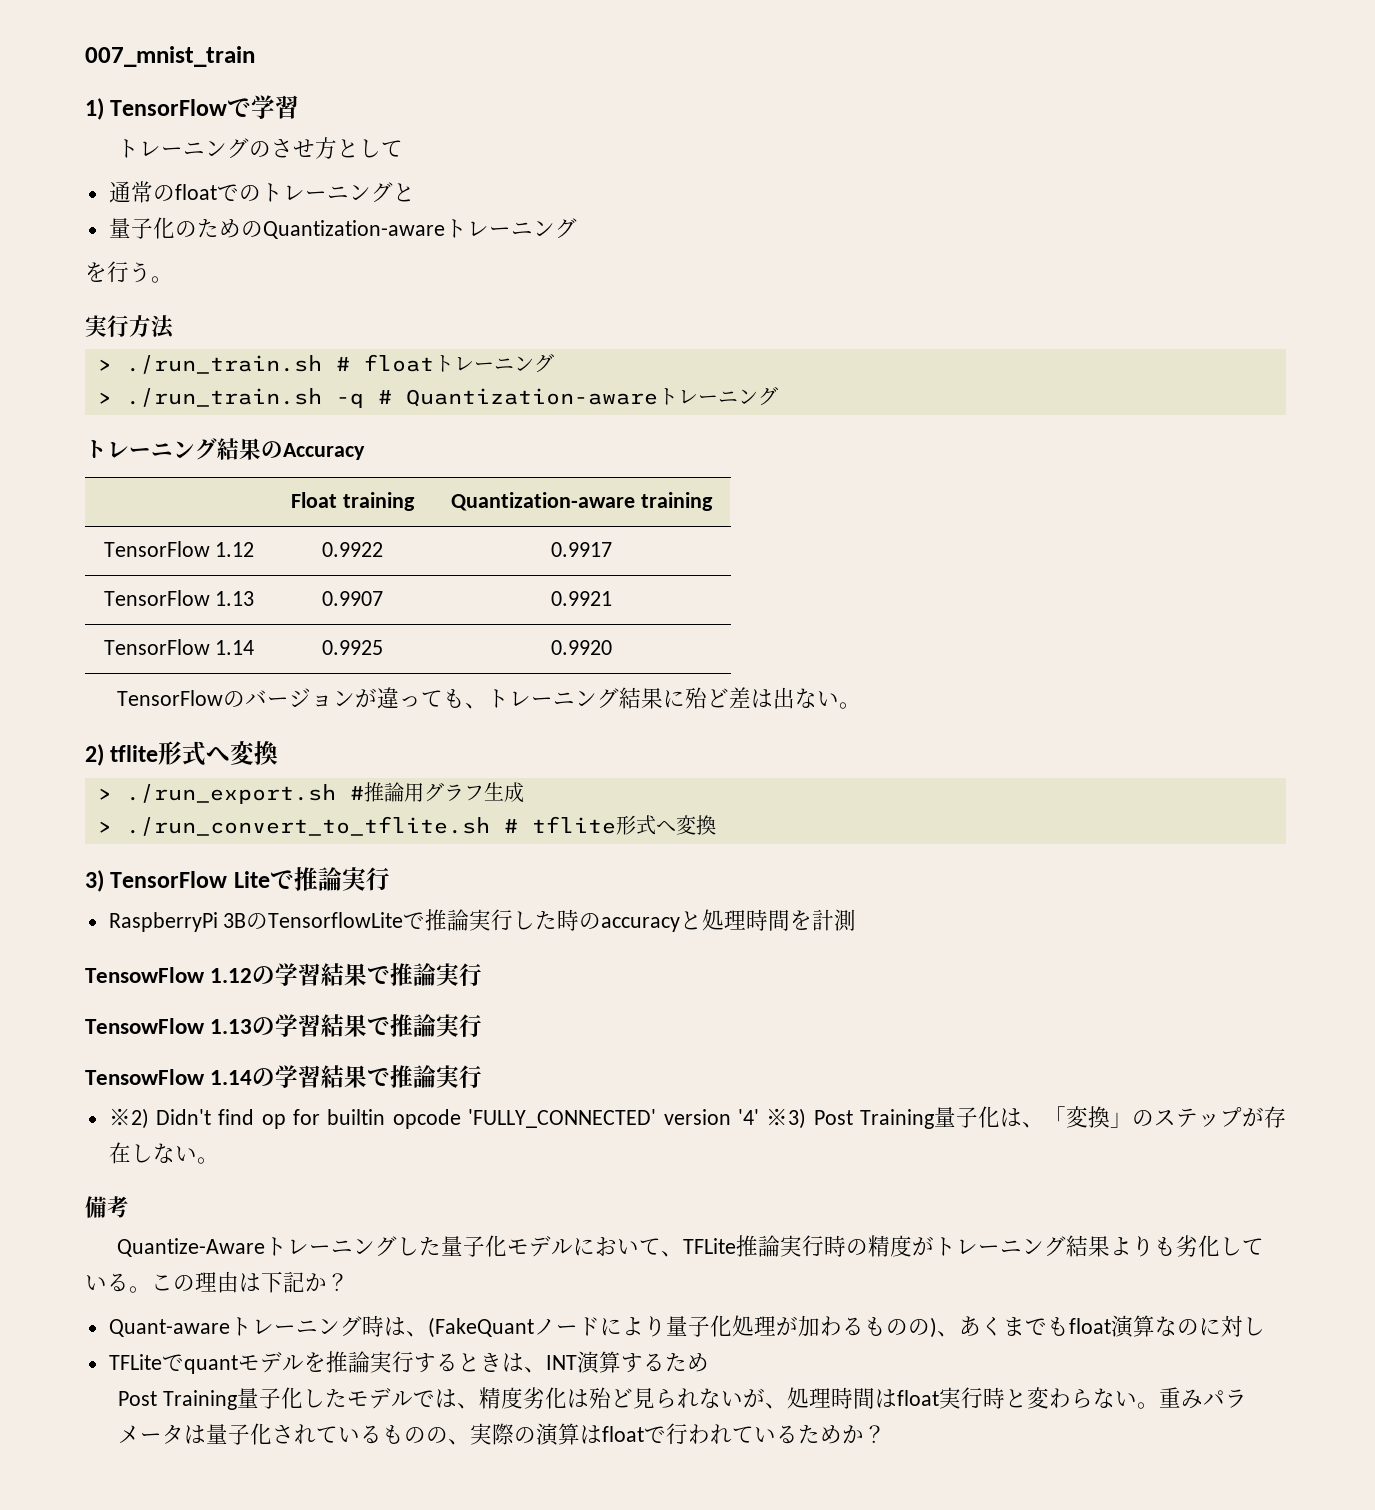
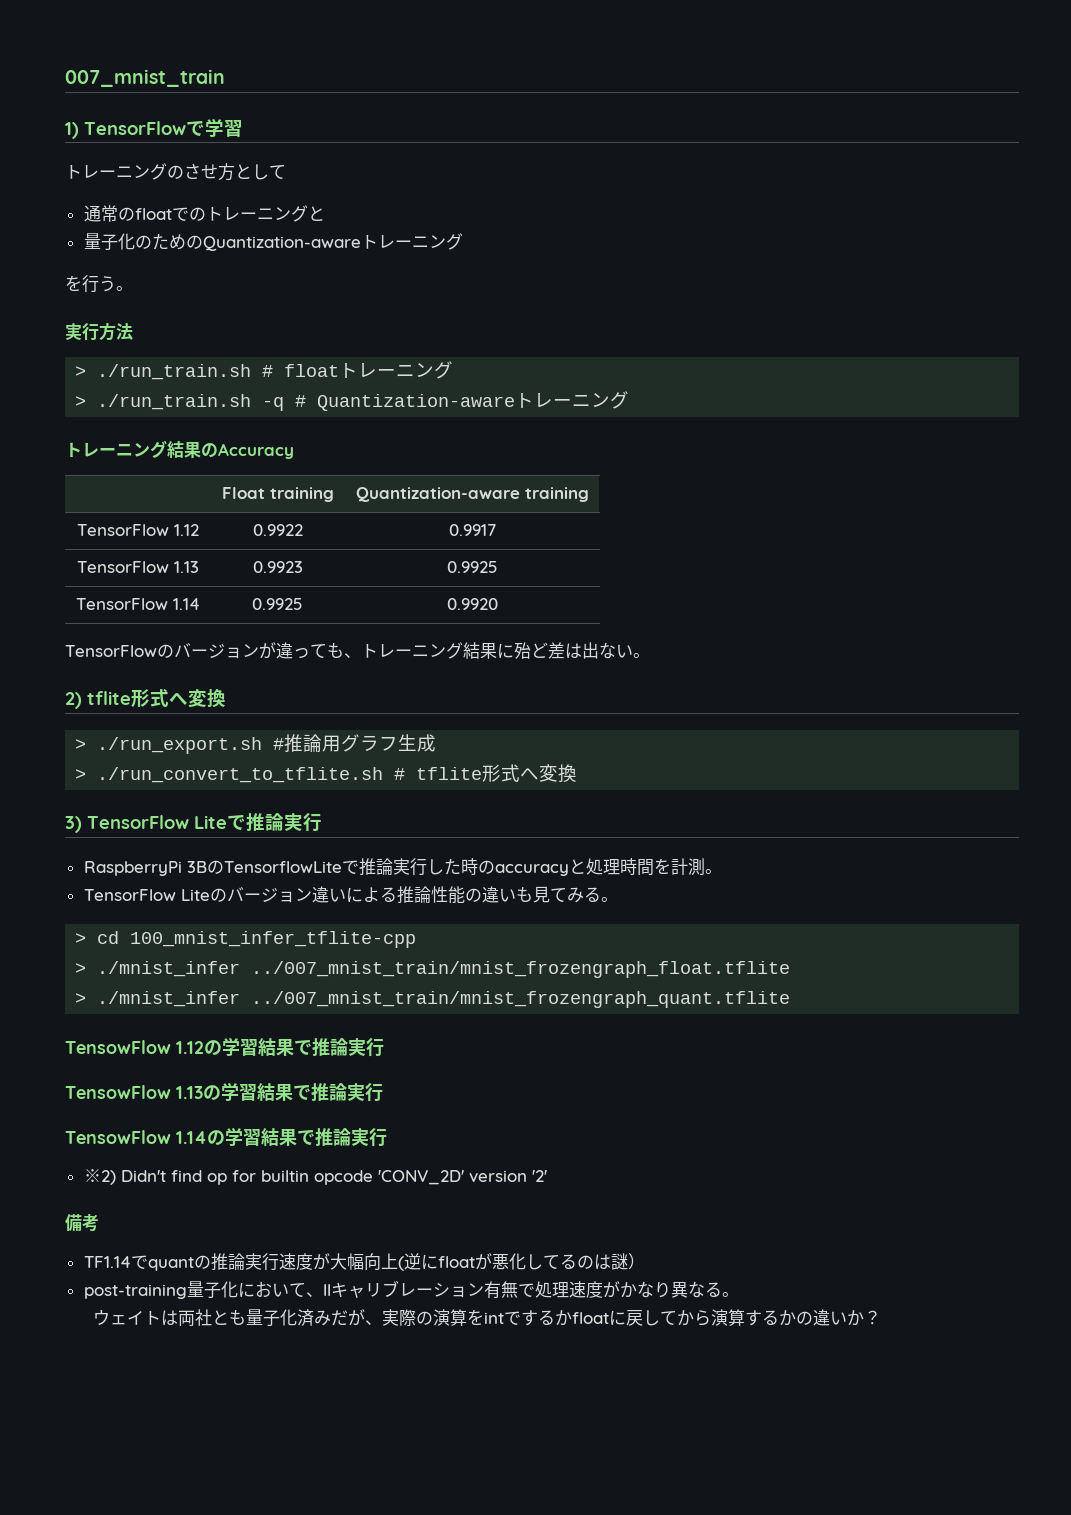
[322,591,383,606] [551,591,612,606] 0.9907 | 0.9921 -> [252,561,303,573] [446,561,498,573] 0.9923 | 0.9925
(857, 920) none -> [704,869,722,874] [83,886,618,904] [75,931,417,948] [75,961,791,978] [75,991,791,1008] 。 // TensorFlow Liteのバージョン違いによる推論性能の違いも見てみる。 // > cd 100_mnist_infer_tflite-cpp // > ./mnist_infer ../007_mnist_train/mnist_frozengraph_float.tflite // > ./mnist_infer ../007_mnist_train/mnist_frozengraph_quant.tflite
[468,1106,1286,1129] [108,1142,219,1164] [85,1196,129,1218] [117,1235,1265,1257] [85,1271,349,1293] [108,1315,1265,1338] [108,1351,709,1374] [118,1387,1247,1410] [118,1423,843,1446] 'FULLY_CONNECTED' version '4' ※3) Post Training量子化は、「変換」のステップが存在しない。 // 備考 // Quantize-Awareトレーニングした量子化モデルにおいて、TFLite推論実行時の精度がトレーニング結果よりも劣化している。この理由は下記か？ // Quant-awareトレーニング時は、(FakeQuantノードにより量子化処理が加わるものの)、あくまでもfloat演算なのに対し // TFLiteでquantモデルを推論実行するときは、INT演算するため // Post Training量子化したモデルでは、精度劣化は殆ど見られないが、処理時間はfloat実行時と変わらない。重みパラメータは量子化されているものの、実際の演算はfloatで行われているため -> [377,1170,547,1185] [65,1214,99,1232] [83,1253,645,1271] [83,1280,739,1299] [92,1309,847,1327] 'CONV_2D' version '2' // 備考 // TF1.14でquantの推論実行速度が大幅向上(逆にfloatが悪化してるのは謎） // post-training量子化において、llキャリブレーション有無で処理速度がかなり異なる。 // ウェイトは両社とも量子化済みだが、実際の演算をintでするかfloatに戻してから演算するかの違い

